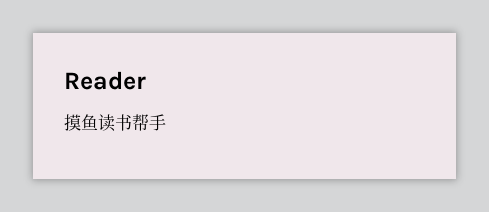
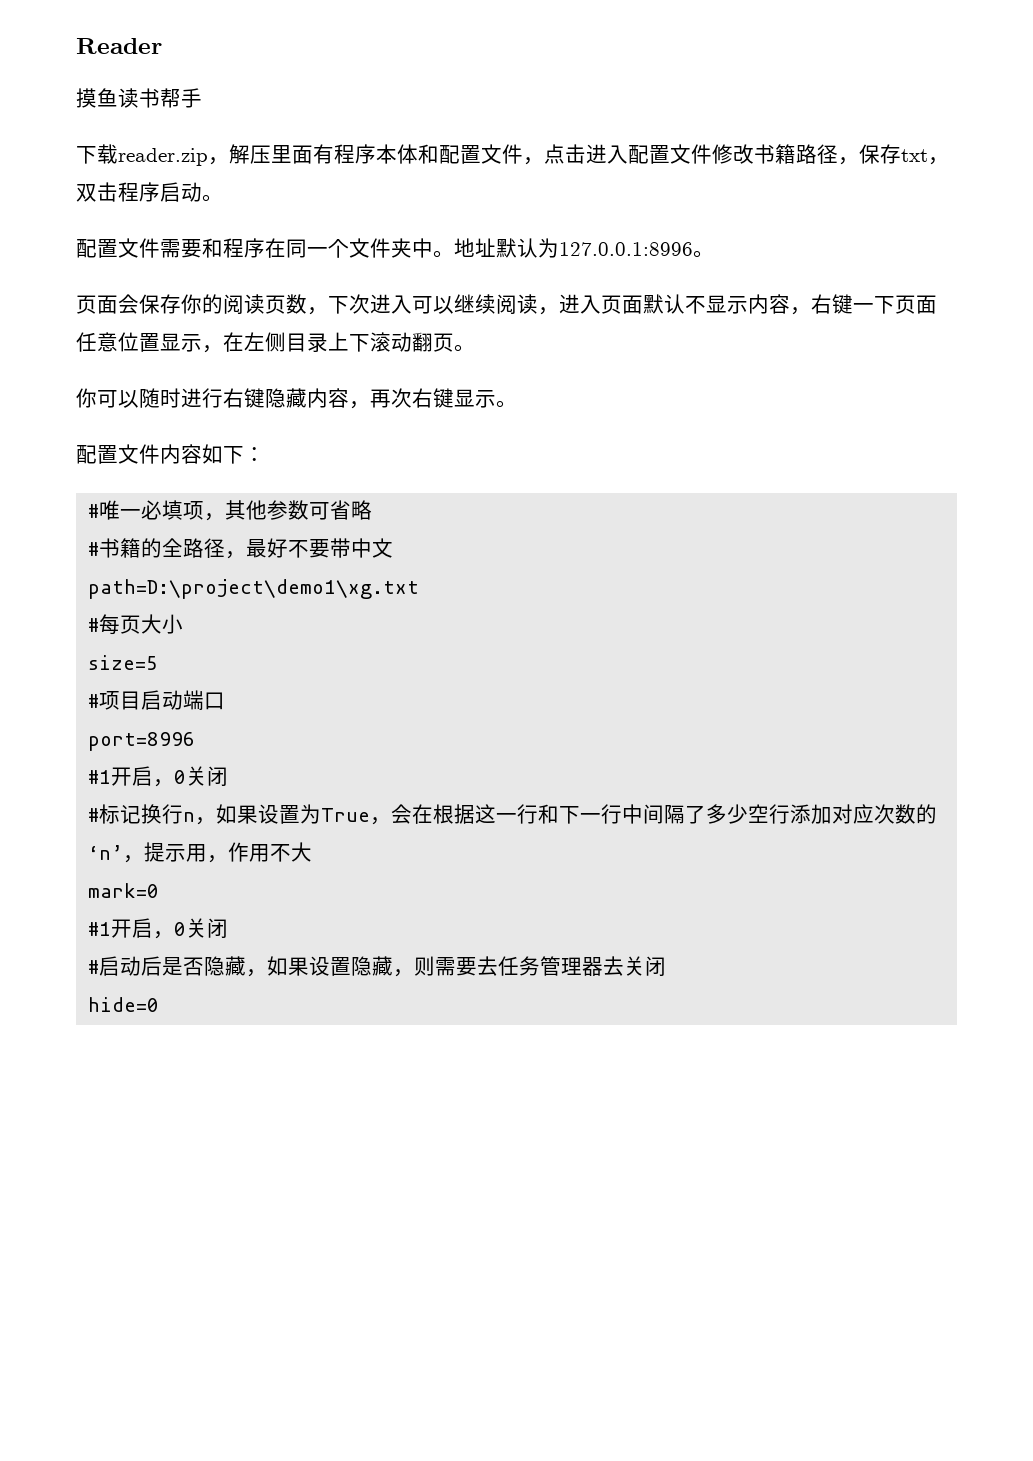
(166, 122) none -> [76,144,949,166] [76,182,223,202] [76,238,714,258] [76,294,937,315] [76,332,475,353] [76,388,517,409] [76,444,265,464] [88,500,373,521] [88,538,394,559] [88,579,420,599] [88,614,184,635] [88,655,159,670] [88,690,226,710] [88,732,196,751] [88,766,229,787] [88,804,938,825] [88,842,313,863] [88,883,160,898] [88,918,229,939] [88,956,667,977] [88,997,160,1012] // 下载reader.zip，解压里面有程序本体和配置文件，点击进入配置文件修改书籍路径，保存txt，双击程序启动。 // 配置文件需要和程序在同一个文件夹中。地址默认为127.0.0.1:8996。 // 页面会保存你的阅读页数，下次进入可以继续阅读，进入页面默认不显示内容，右键一下页面任意位置显示，在左侧目录上下滚动翻页。 // 你可以随时进行右键隐藏内容，再次右键显示。 // 配置文件内容如下： // #唯一必填项，其他参数可省略 // #书籍的全路径，最好不要带中文 // path=D:\project\demo1\xg.txt // #每页大小 // size=5 // #项目启动端口 // port=8996 // #1开启，0关闭 // #标记换行n，如果设置为True，会在根据这一行和下一行中间隔了多少空行添加对应次数的‘n’，提示用，作用不大 // mark=0 // #1开启，0关闭 // #启动后是否隐藏，如果设置隐藏，则需要去任务管理器去关闭 // hide=0

